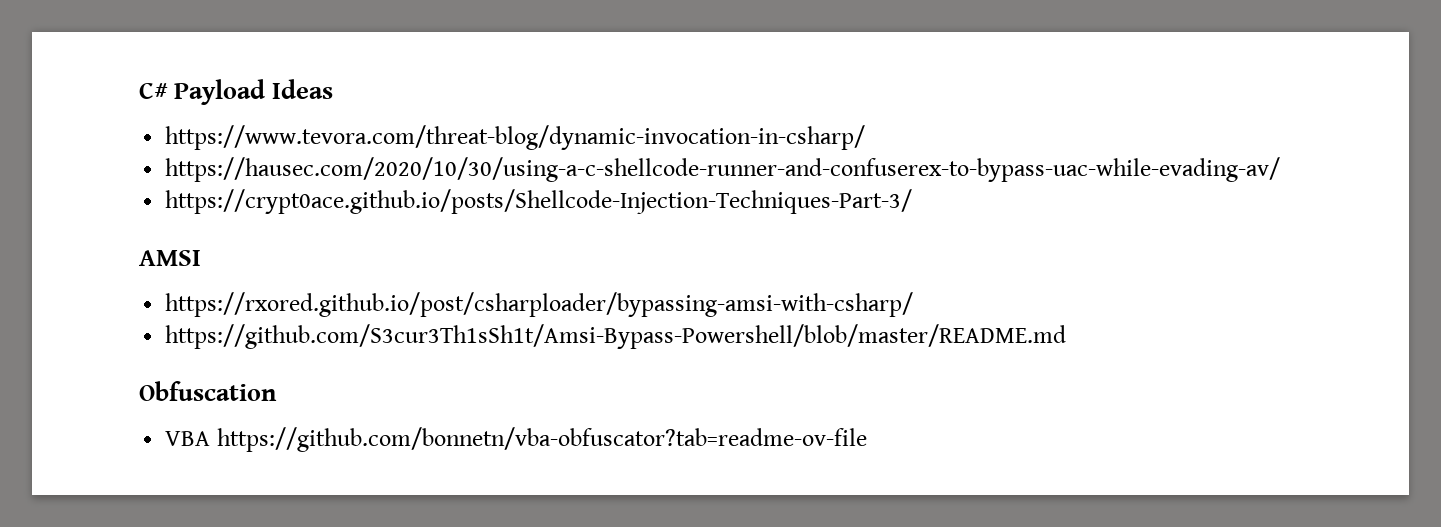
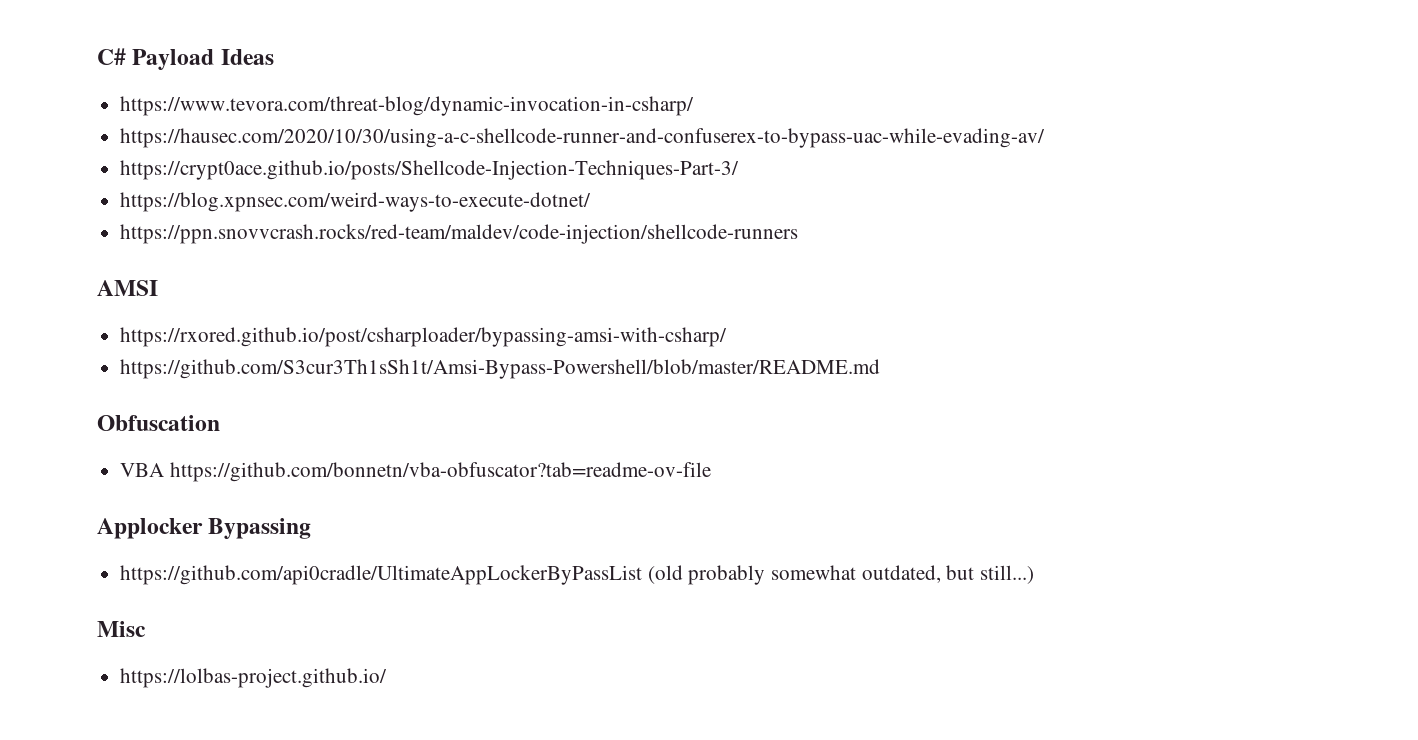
(913, 201) none -> [120,192,592,212] [120,224,799,244] // https://blog.xpnsec.com/weird-ways-to-execute-dotnet/ // https://ppn.snovvcrash.rocks/red-team/maldev/code-injection/shellcode-runners
(867, 439) none -> [97,518,312,539] [120,565,1035,585] [97,621,146,637] [120,668,388,688] // Applocker Bypassing // https://github.com/api0cradle/UltimateAppLockerByPassList (old probably somewhat outdated, but still...) // Misc // https://lolbas-project.github.io/

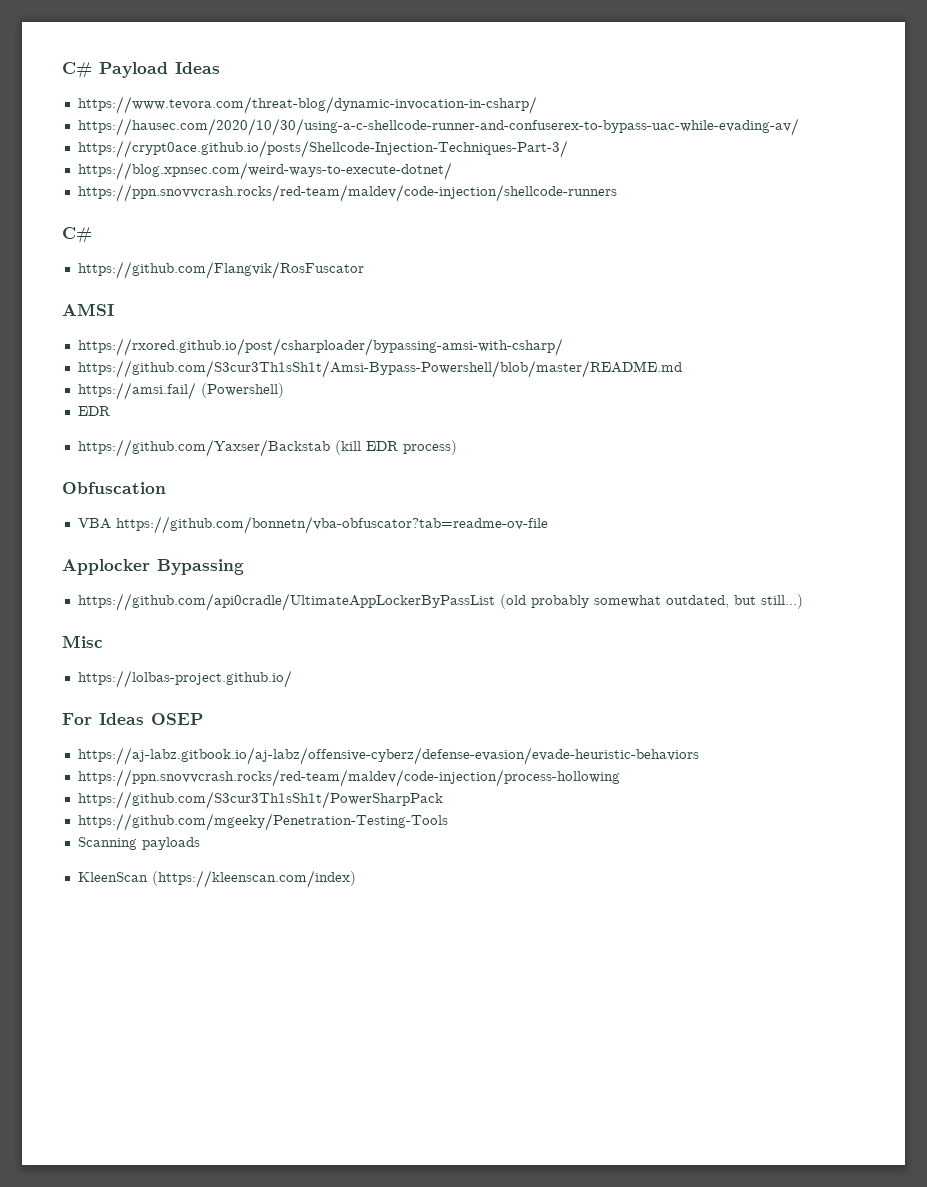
(799, 234) none -> [62,227,92,244] [77,261,364,279] // C# // https://github.com/Flangvik/RosFuscator
(881, 369) none -> [77,382,284,400] [77,406,110,416] [77,439,457,457] // https://amsi.fail/ (Powershell) // EDR // https://github.com/Yaxser/Backstab (kill EDR process)
(388, 678) none -> [62,713,203,725] [77,747,699,765] [77,769,620,787] [77,791,443,809] [77,813,448,831] [77,837,200,850] [77,870,356,888] // For Ideas OSEP // https://aj-labz.gitbook.io/aj-labz/offensive-cyberz/defense-evasion/evade-heuristic-behaviors // https://ppn.snovvcrash.rocks/red-team/maldev/code-injection/process-hollowing // https://github.com/S3cur3Th1sSh1t/PowerSharpPack // https://github.com/mgeeky/Penetration-Testing-Tools // Scanning payloads // KleenScan (https://kleenscan.com/index)

